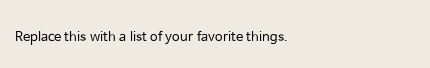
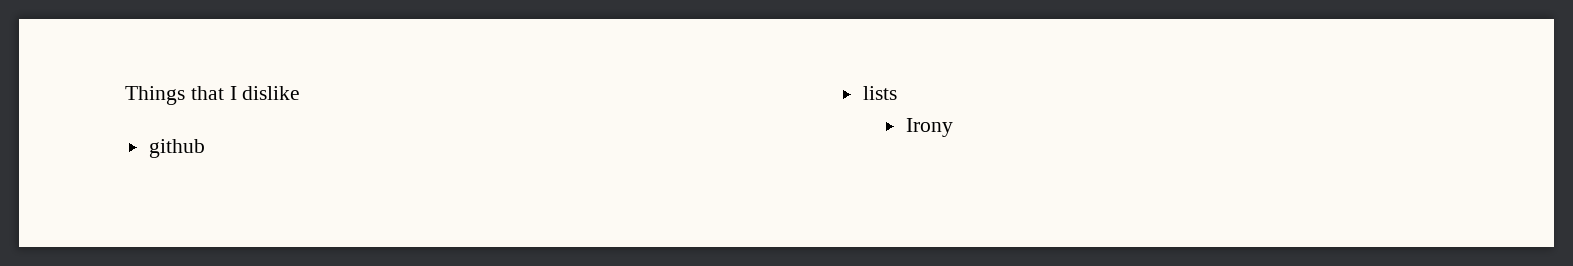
[15,30,288,45] Replace this with a list of your favorite things. -> [125,86,301,105] [148,139,205,158] [862,86,897,100] [905,118,953,137] Things that I dislike // github // lists // Irony

